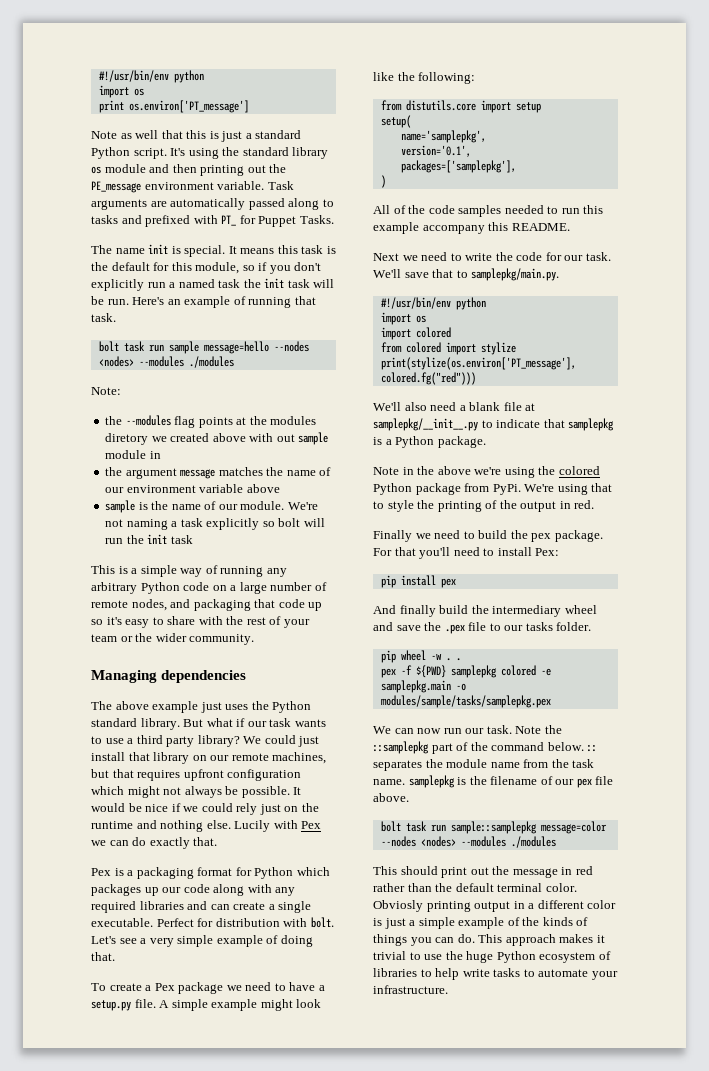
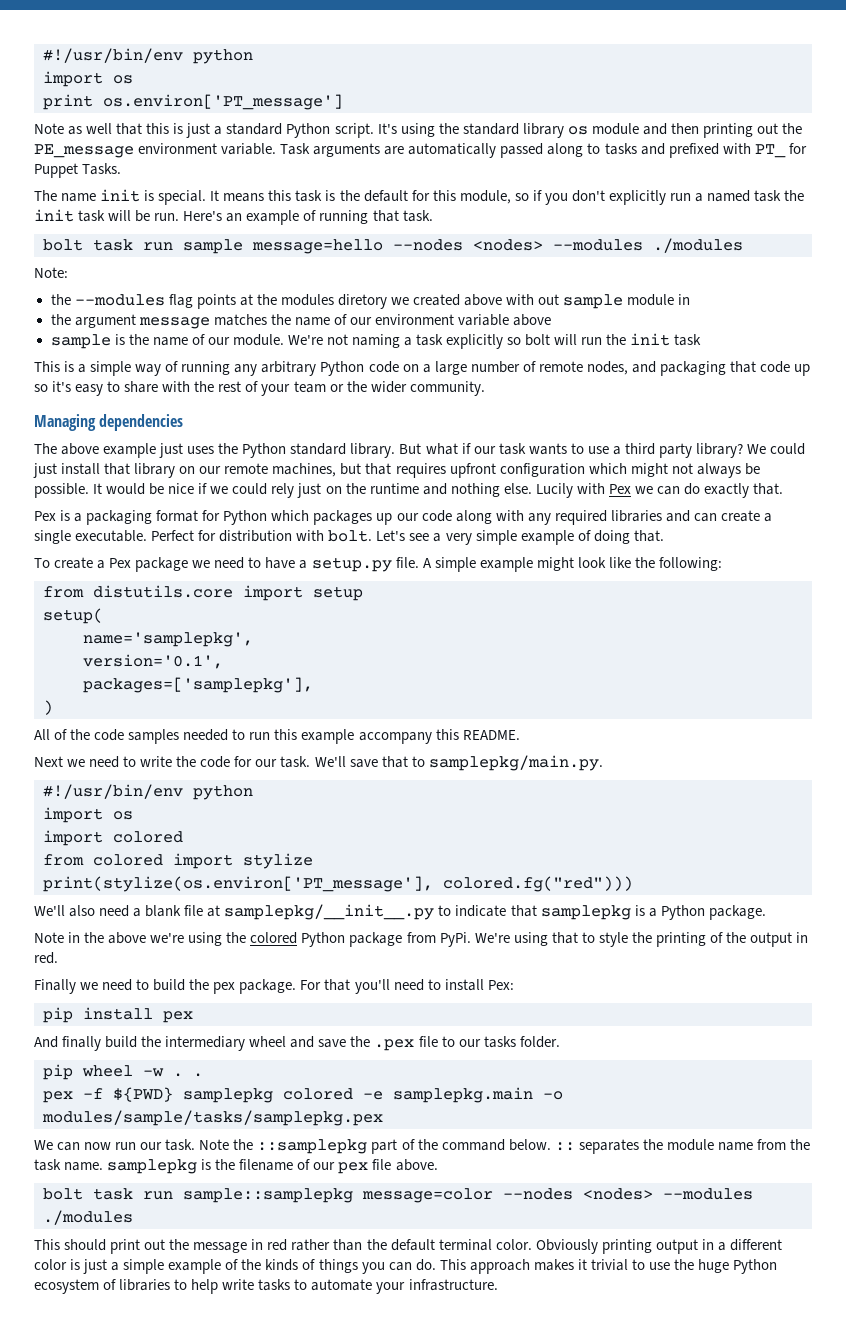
[373,900,423,912] Obviosly -> [535,1239,598,1254] Obviously

